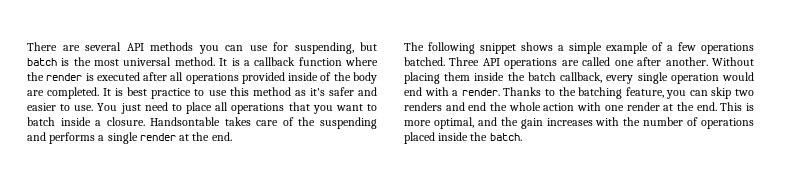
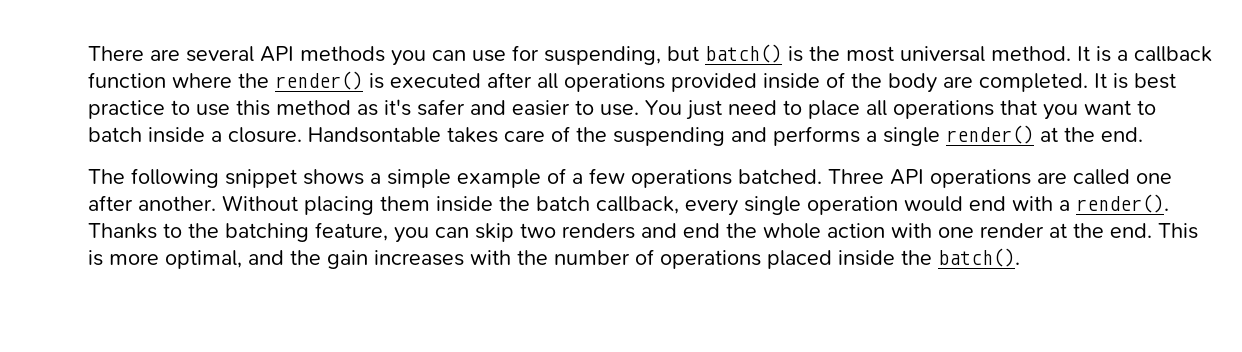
[27,58,57,66] batch -> [705,44,782,63] batch()
[46,73,83,81] render -> [275,71,363,90] render()
[139,133,176,141] render -> [946,125,1034,144] render()
[461,88,500,96] render. -> [1076,194,1169,213] render().
[489,133,522,141] batch. -> [938,248,1020,267] batch().

